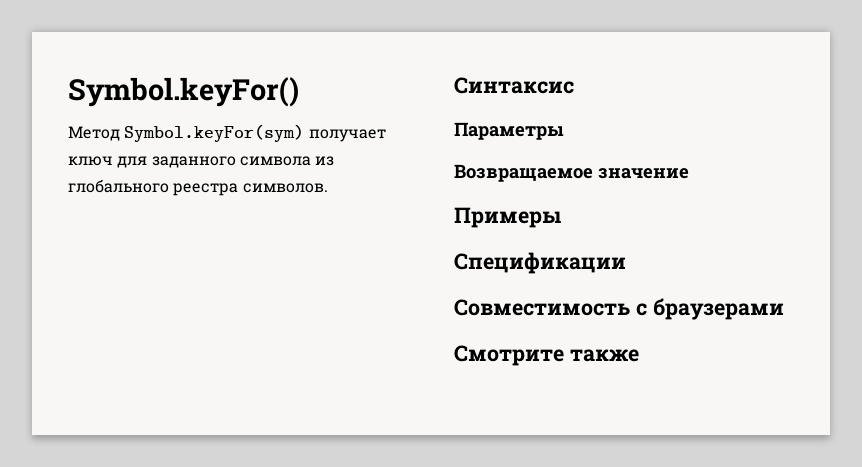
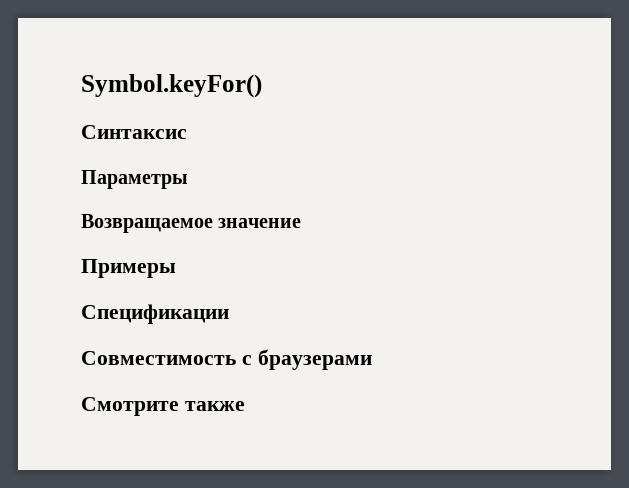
[68,124,386,142] [68,156,335,168] [68,179,328,196] // Метод Symbol.keyFor(sym) получает ключ для заданного символа из глобального реестра символов. -> (262, 86) none

